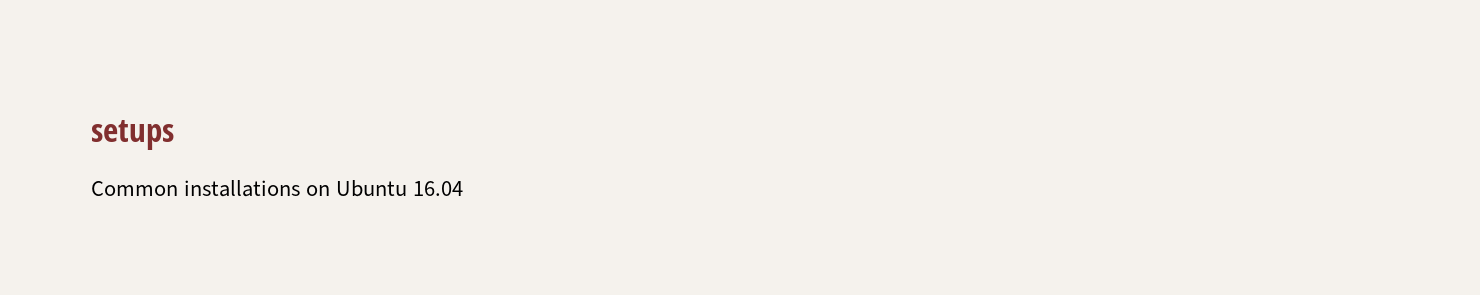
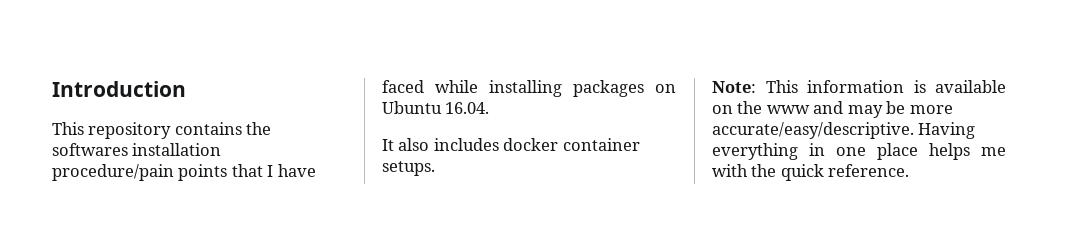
[91,120,174,150] [91,180,464,197] setups // Common installations on Ubuntu 16.04 -> [52,81,186,97] [52,122,272,139] [52,143,222,156] [52,164,316,181] [382,80,676,97] [382,101,490,114] [382,138,640,151] [382,161,435,176] [712,80,1006,93] [712,101,953,118] [712,122,976,139] [712,143,1006,160] [712,164,910,181] Introduction // This repository contains the softwares installation procedure/pain points that I have faced while installing packages on Ubuntu 16.04. // It also includes docker container setups. // Note: This information is available on the www and may be more accurate/easy/descriptive. Having everything in one place helps me with the quick reference.

